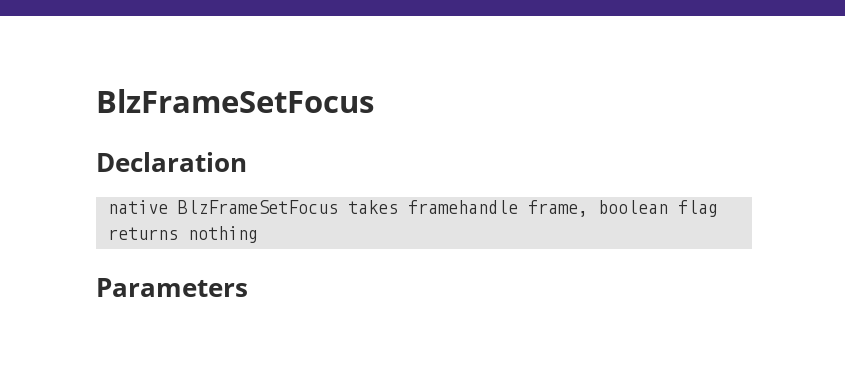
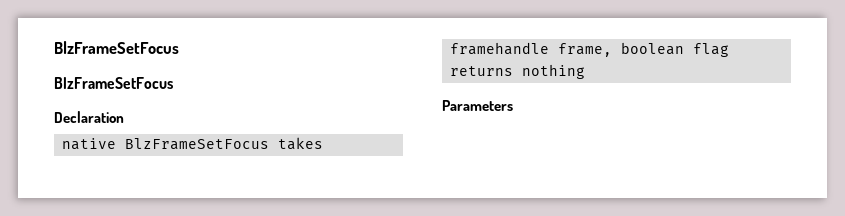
[96,89,374,113] BlzFrameSetFocus -> [54,41,179,54] [54,77,173,89] BlzFrameSetFocus // BlzFrameSetFocus

